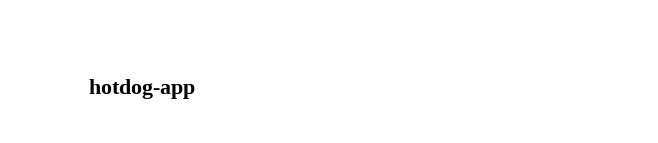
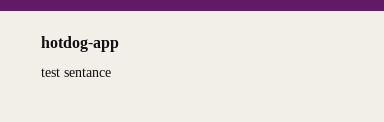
(195, 89) none -> [41,68,111,77] // test sentance

